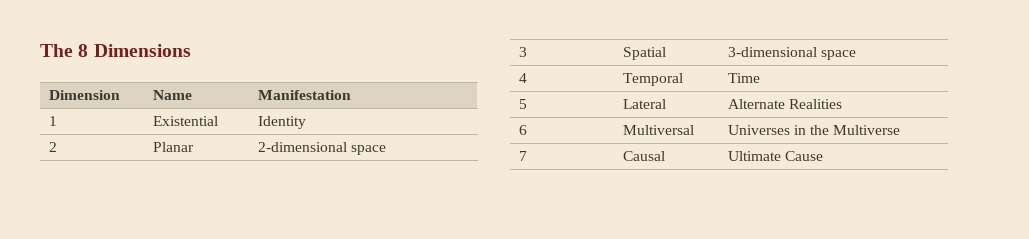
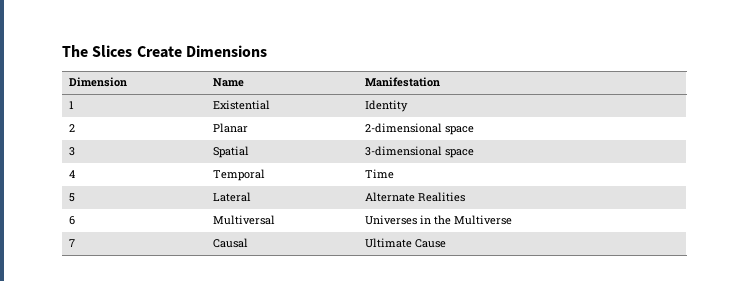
[78,44,89,57] 8 -> [92,45,182,58] Slices Create

